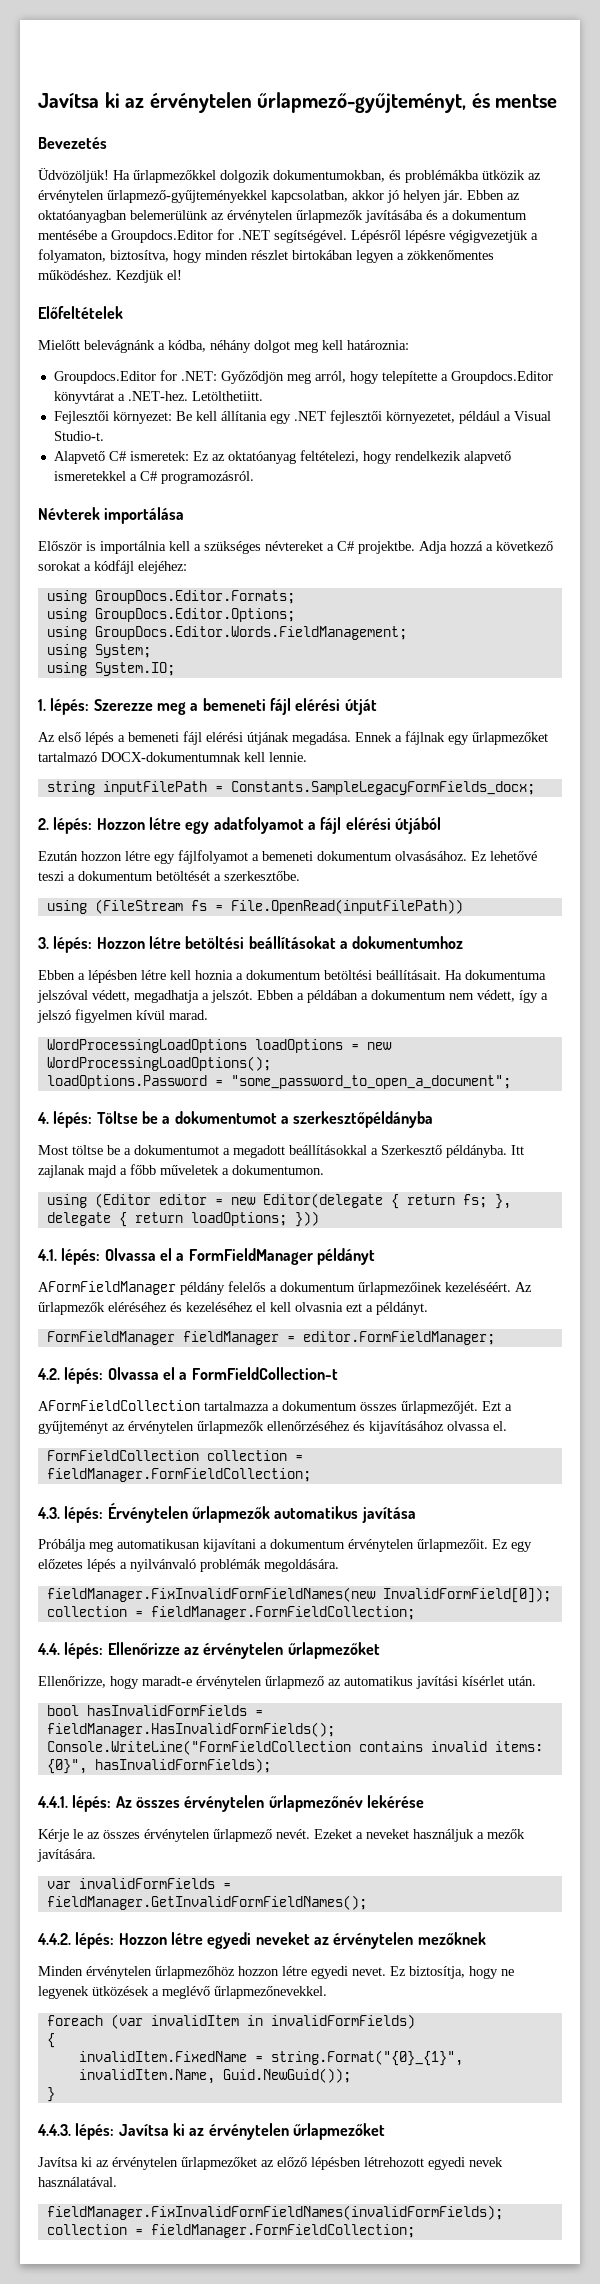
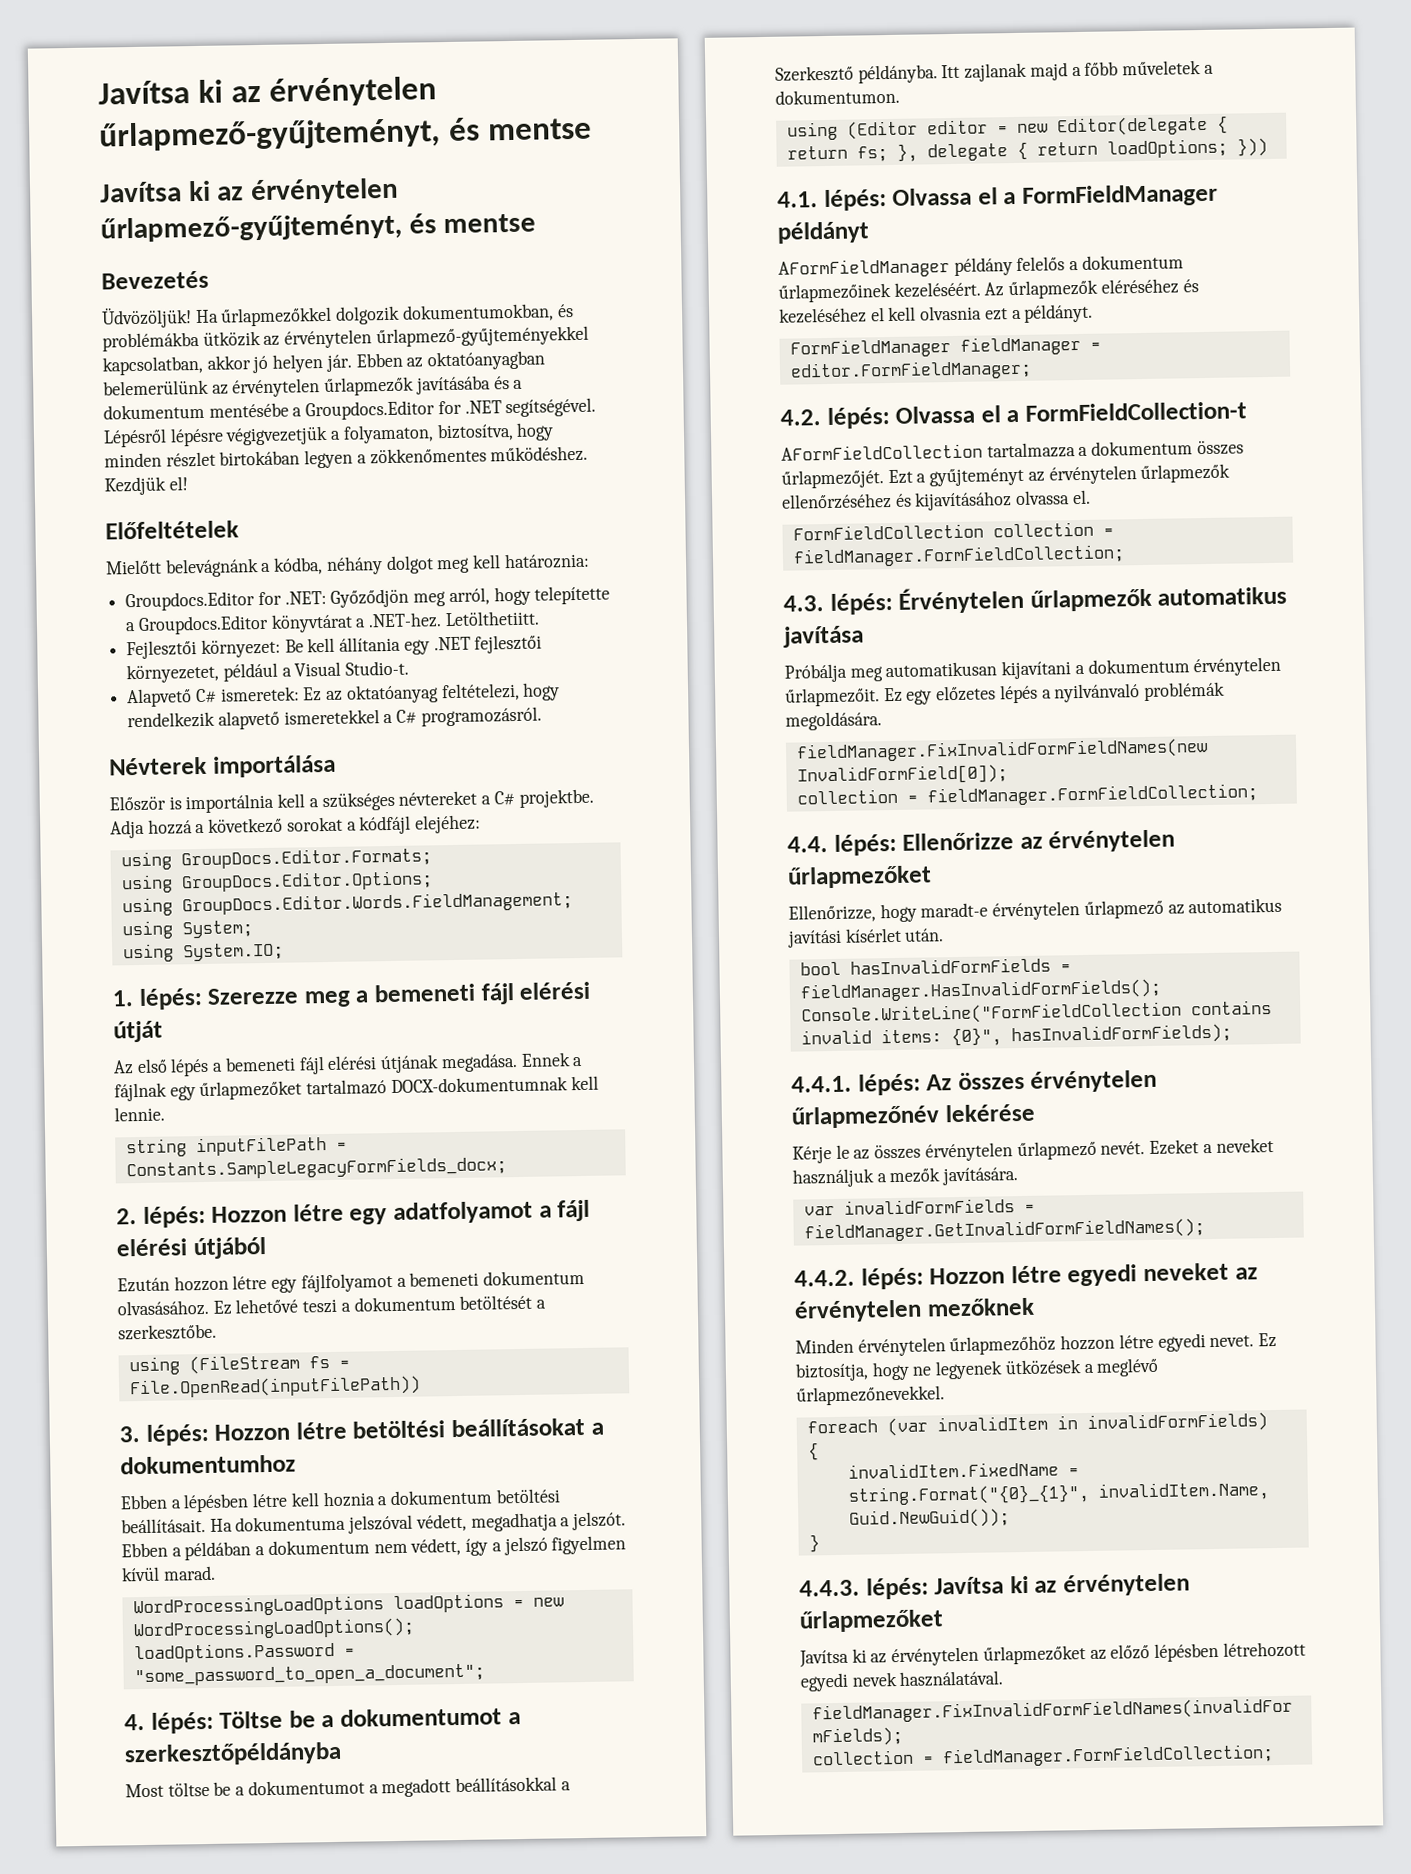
[38,92,558,113] Javítsa ki az érvénytelen űrlapmező-gyűjteményt, és mentse -> [98,76,437,107] [99,117,592,152] [99,177,400,205] [100,213,537,243] Javítsa ki az érvénytelen űrlapmező-gyűjteményt, és mentse // Javítsa ki az érvénytelen űrlapmező-gyűjteményt, és mentse

